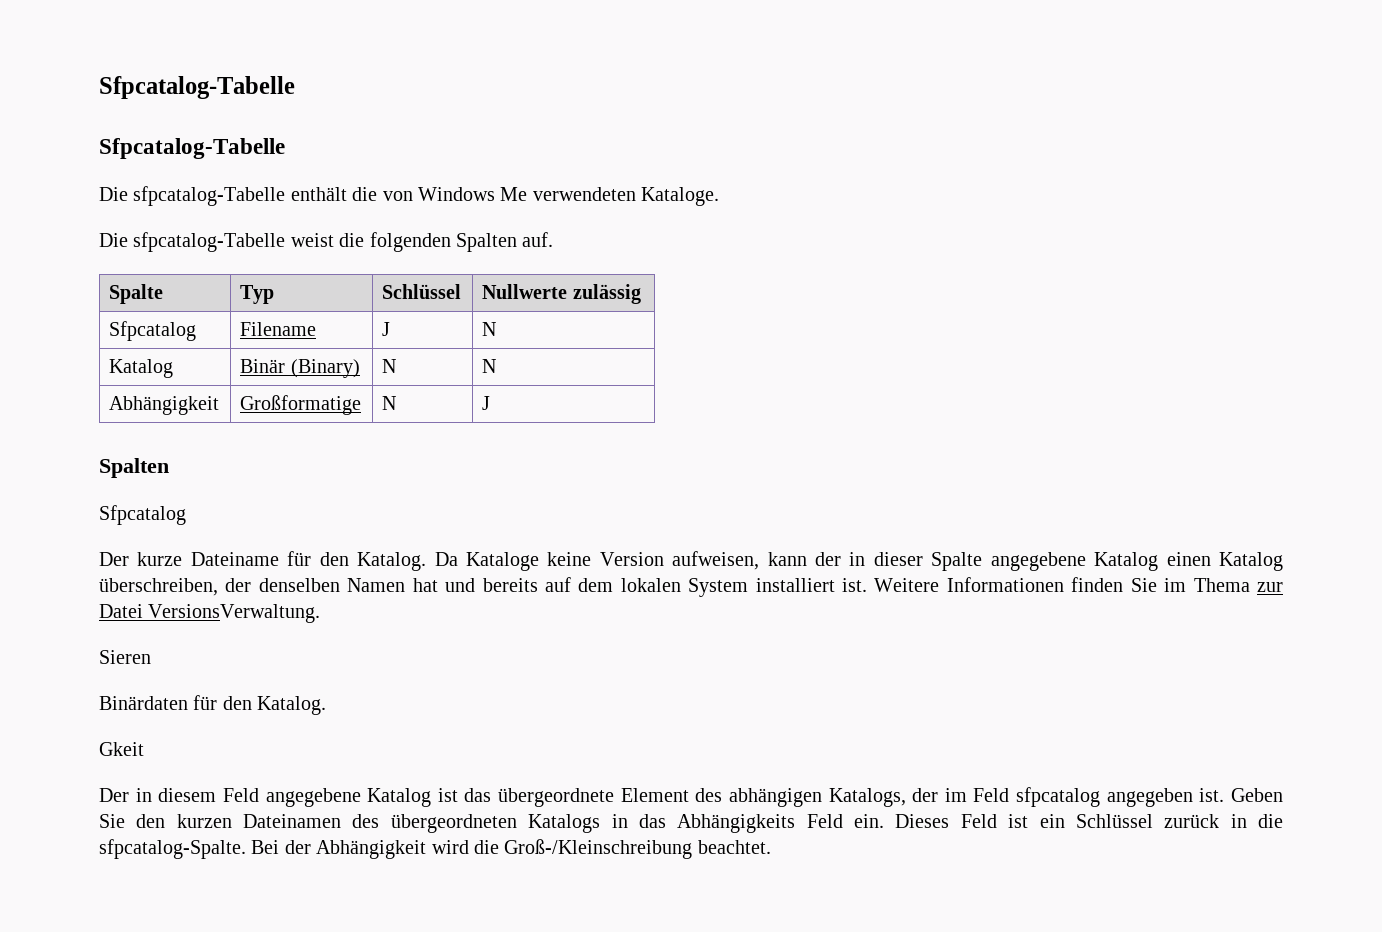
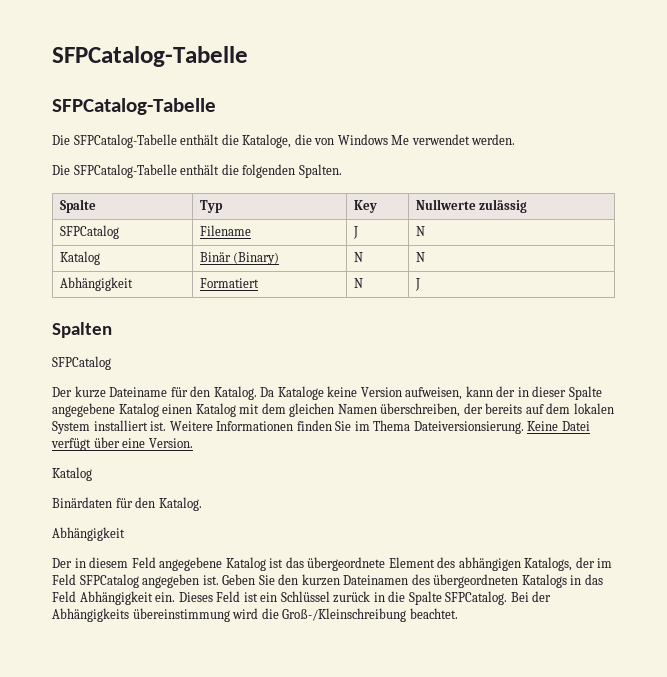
[99,76,295,99] [99,138,285,159] [99,186,378,206] Sfpcatalog-Tabelle // Sfpcatalog-Tabelle // Die sfpcatalog-Tabelle enthält die -> [52,46,248,67] [52,98,216,115] [52,134,312,148] SFPCatalog-Tabelle // SFPCatalog-Tabelle // Die SFPCatalog-Tabelle enthält die Kataloge, die
[532,187,720,206] [99,232,554,252] verwendeten Kataloge. // Die sfpcatalog-Tabelle weist die folgenden Spalten auf. -> [411,134,516,145] [52,164,342,178] verwendet werden. // Die SFPCatalog-Tabelle enthält die folgenden Spalten.
[382,284,462,299] Schlüssel -> [353,200,377,213] Key
[109,321,197,341] Sfpcatalog -> [59,225,119,239] SFPCatalog
[240,395,362,415] Großformatige -> [199,278,259,288] Formatiert
[99,505,186,525] Sfpcatalog -> [52,356,111,370] SFPCatalog
[99,578,476,596] überschreiben, der denselben Namen hat und -> [239,403,483,417] mit dem gleichen Namen überschreiben, der
[1257,582,1284,592] [99,604,321,623] [99,650,151,664] zur Datei VersionsVerwaltung. // Sieren -> [413,421,590,434] [51,437,193,451] [52,467,92,481] Dateiversionsierung. Keine Datei verfügt über eine Version. // Katalog
[99,742,144,756] Gkeit -> [52,527,125,541] Abhängigkeit
[1016,787,1101,807] sfpcatalog -> [79,574,139,588] SFPCatalog
[677,814,843,833] Abhängigkeits Feld -> [52,591,153,605] Feld Abhängigkeit
[99,839,427,859] sfpcatalog-Spalte. Bei der Abhängigkeit -> [408,591,552,605] [52,608,230,622] Spalte SFPCatalog. Bei der Abhängigkeits übereinstimmung

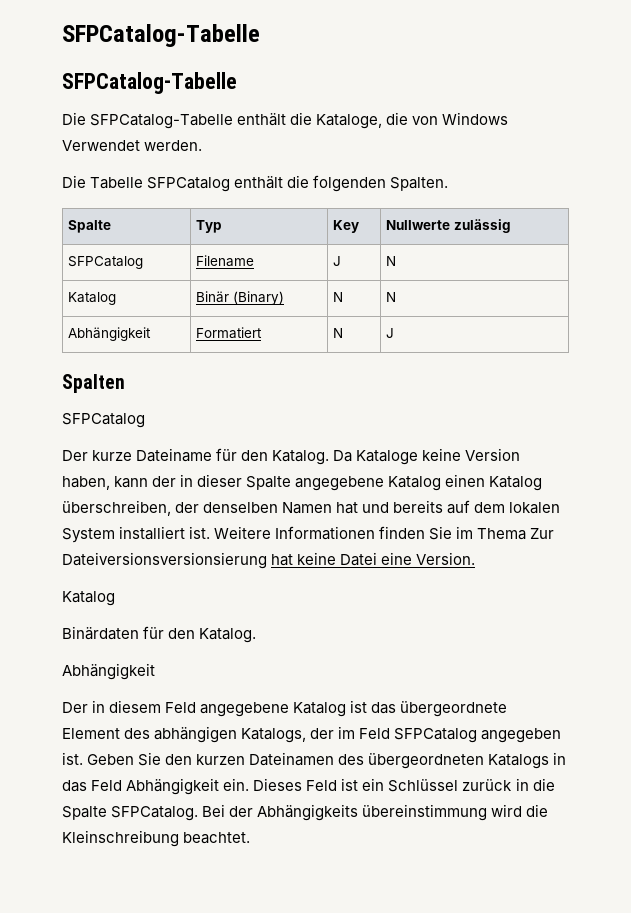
[391,134,470,145] Me verwendet -> [62,140,140,151] Verwendet
[73,164,177,178] SFPCatalog-Tabelle -> [90,177,231,192] Tabelle SFPCatalog
[405,387,463,400] aufweisen, -> [62,476,110,490] haben,
[239,403,483,417] mit dem gleichen Namen überschreiben, der -> [62,500,390,516] überschreiben, der denselben Namen hat und
[413,421,590,434] [51,437,120,451] Dateiversionsierung. Keine Datei verfügt über -> [530,528,555,539] [62,552,378,569] Zur Dateiversionsversionsierung hat keine Datei
[282,608,407,622] Groß-/Kleinschreibung -> [62,830,179,847] Kleinschreibung

